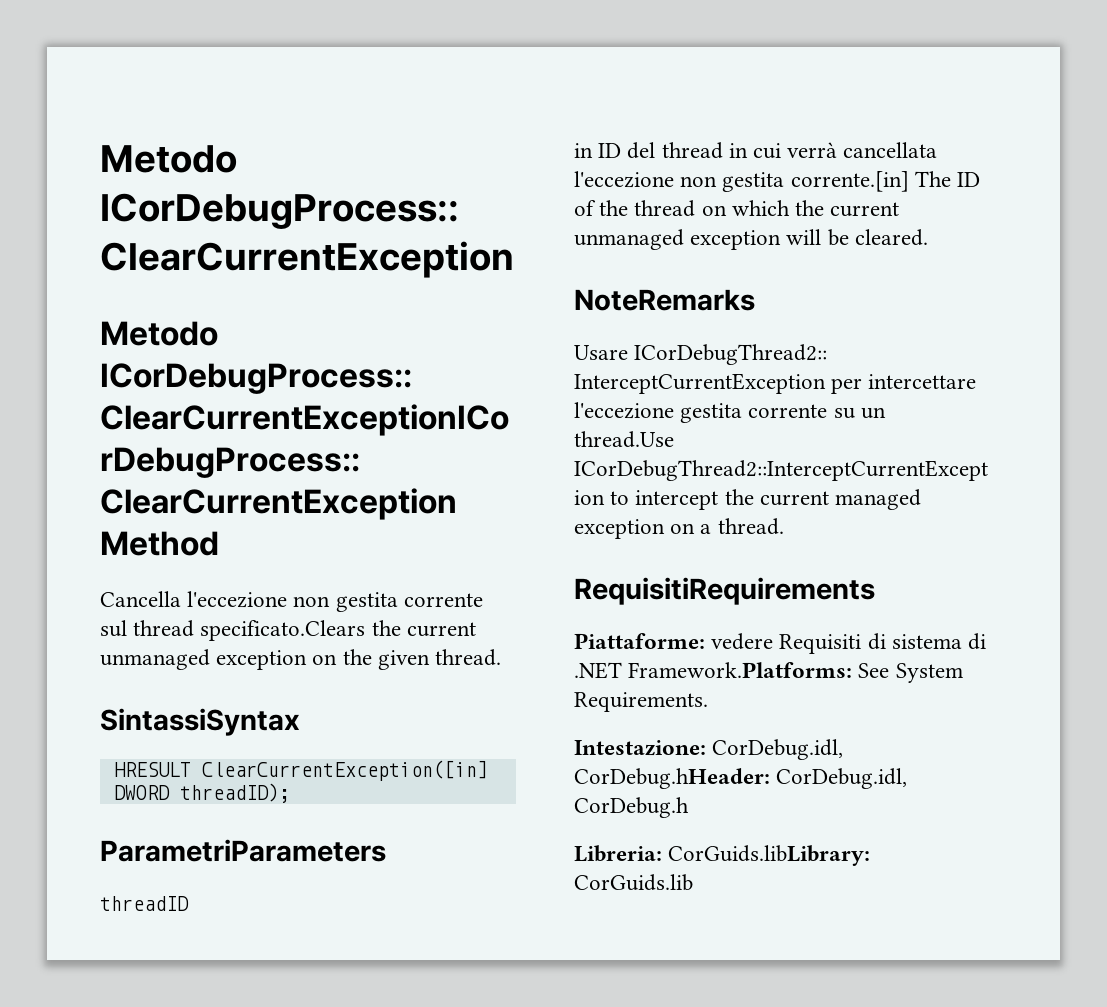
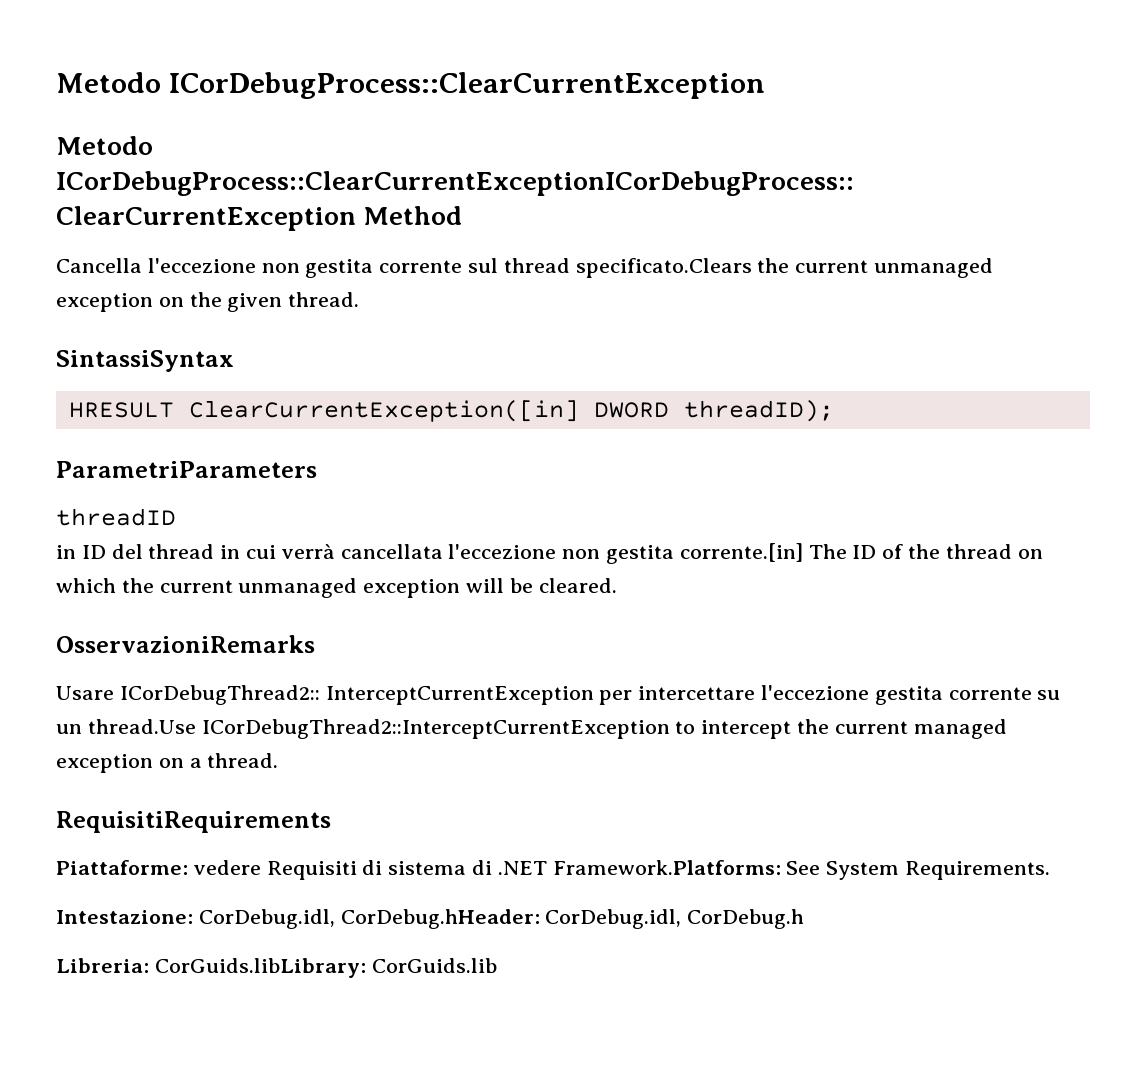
[574,289,755,311] NoteRemarks -> [56,635,315,653] OsservazioniRemarks

